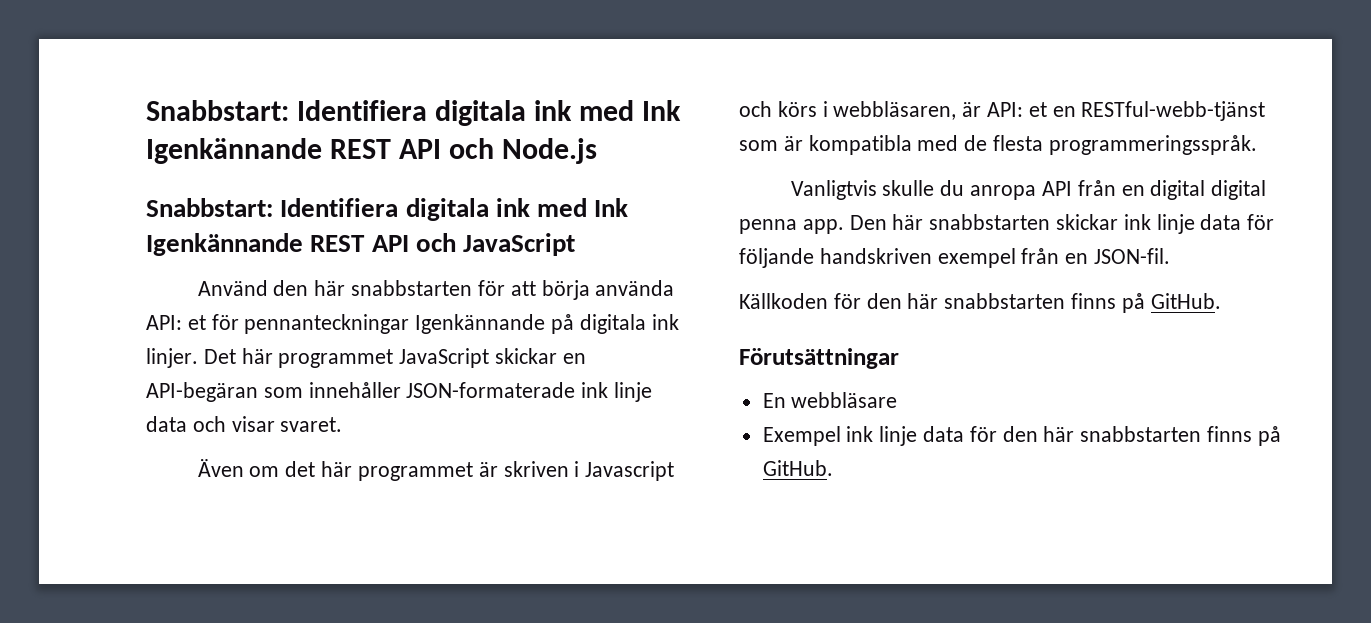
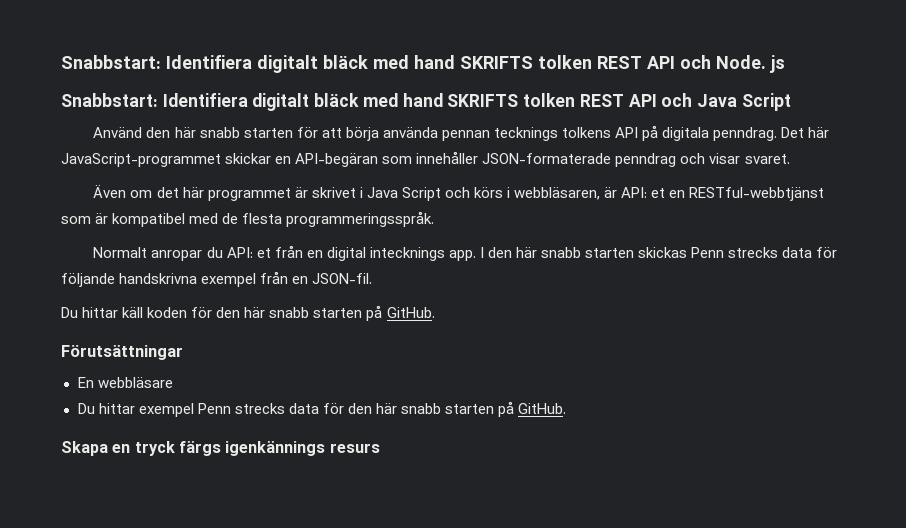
[146,100,681,126] [146,138,597,164] [146,198,629,221] [146,233,576,256] Snabbstart: Identifiera digitala ink med Ink Igenkännande REST API och Node.js // Snabbstart: Identifiera digitala ink med Ink Igenkännande REST API och JavaScript -> [61,55,785,73] [61,93,791,111] Snabbstart: Identifiera digitalt bläck med hand SKRIFTS tolken REST API och Node. js // Snabbstart: Identifiera digitalt bläck med hand SKRIFTS tolken REST API och Java Script
[351,280,473,296] snabbstarten -> [199,127,293,138] snabb starten
[146,314,679,334] [146,348,490,368] API: et för pennanteckningar Igenkännande på digitala ink linjer. Det här programmet JavaScript -> [441,125,830,141] [61,153,221,167] pennan tecknings tolkens API på digitala penndrag. Det här JavaScript-programmet
[581,382,653,402] [146,416,187,432] ink linje data -> [615,153,677,167] penndrag
[503,461,675,481] skriven i Javascript -> [311,187,441,201] skrivet i Java Script
[1081,101,1266,121] RESTful-webb-tjänst -> [689,187,825,201] RESTful-webbtjänst
[808,135,912,155] kompatibla -> [112,213,186,227] kompatibel
[790,180,1267,200] [739,214,1195,234] Vanligtvis skulle du anropa API från en digital digital penna app. Den här snabbstarten skickar ink linje -> [93,245,779,261] Normalt anropar du API: et från en digital intecknings app. I den här snabb starten skickas Penn strecks
[819,248,932,264] handskriven -> [119,273,198,284] handskrivna
[739,293,1117,309] Källkoden för den här snabbstarten finns -> [61,307,363,318] Du hittar käll koden för den här snabb starten
[762,426,918,446] Exempel ink linje -> [77,403,285,417] Du hittar exempel Penn strecks
[1080,426,1281,446] [762,460,833,476] snabbstarten finns på GitHub. -> [400,401,567,417] [61,441,380,456] snabb starten på GitHub. // Skapa en tryck färgs igenkännings resurs

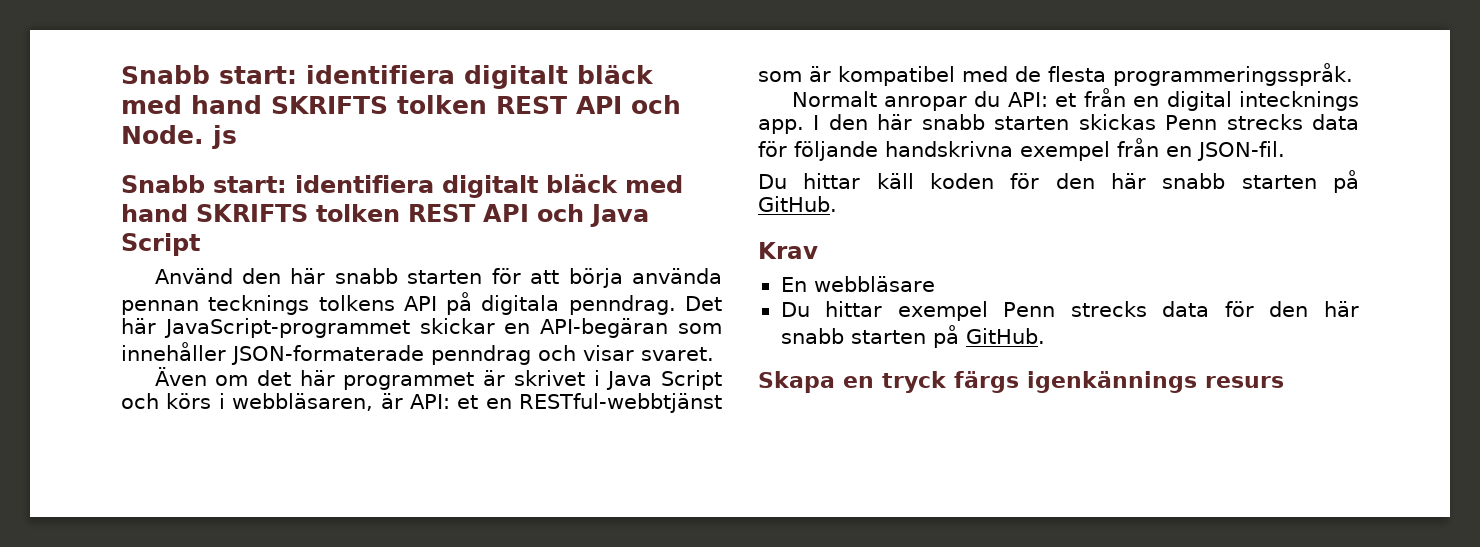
[61,55,252,69] Snabbstart: Identifiera -> [121,65,455,84] Snabb start: identifiera
[61,93,248,107] Snabbstart: Identifiera -> [121,175,434,193] Snabb start: identifiera
[61,345,183,360] Förutsättningar -> [758,242,818,259] Krav

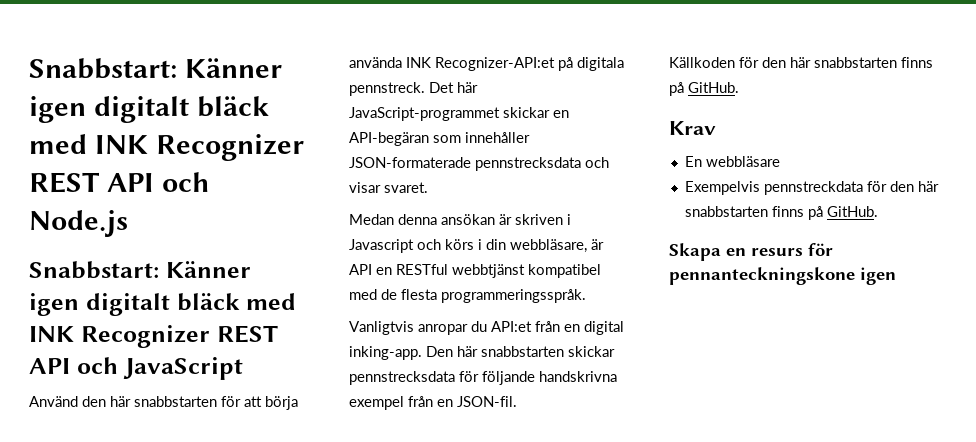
[121,65,654,89] [121,95,681,114] [121,125,237,149] [121,174,683,198] [121,204,649,227] [121,233,200,256] Snabb start: identifiera digitalt bläck med hand SKRIFTS tolken REST API och Node. js // Snabb start: identifiera digitalt bläck med hand SKRIFTS tolken REST API och Java Script -> [29,58,282,79] [29,96,269,123] [29,134,304,161] [29,172,210,193] [29,210,128,237] [29,261,251,279] [29,293,297,316] [29,325,278,348] [29,357,243,380] Snabbstart: Känner igen digitalt bläck med INK Recognizer REST API och Node.js // Snabbstart: Känner igen digitalt bläck med INK Recognizer REST API och JavaScript
[334,268,483,284] snabb starten -> [134,396,217,407] snabbstarten
[121,295,437,315] pennan tecknings tolkens API -> [406,57,555,71] INK Recognizer-API:et
[568,295,676,315] penndrag. -> [349,82,425,96] pennstreck.
[431,345,531,365] penndrag -> [475,157,581,171] pennstrecksdata
[154,367,722,390] [121,393,722,413] [758,66,831,82] Även om det här programmet är skrivet i Java Script och körs i webbläsaren, är API: et en RESTful-webbtjänst som är -> [349,214,571,225] [349,239,604,253] [349,264,525,278] Medan denna ansökan är skriven i Javascript och körs i din webbläsare, är API en RESTful webbtjänst
[791,91,877,107] Normalt -> [349,321,414,335] Vanligtvis
[1007,92,1077,107] API: et -> [491,321,532,332] API:et
[1239,91,1359,111] [758,114,1359,134] intecknings app. I den här snabb starten skickas Penn strecks data -> [349,346,615,360] [349,371,455,385] inking-app. Den här snabbstarten skickar pennstrecksdata
[758,173,1317,189] Du hittar käll koden för den här snabb starten -> [669,57,933,68] Källkoden för den här snabbstarten finns
[780,301,1359,321] [780,328,926,344] Du hittar exempel Penn strecks data för den här snabb starten -> [684,181,939,195] [684,206,804,217] Exempelvis pennstreckdata för den här snabbstarten finns
[882,371,1284,393] tryck färgs igenkännings resurs -> [751,243,833,256] [669,267,896,285] resurs för pennanteckningskone igen

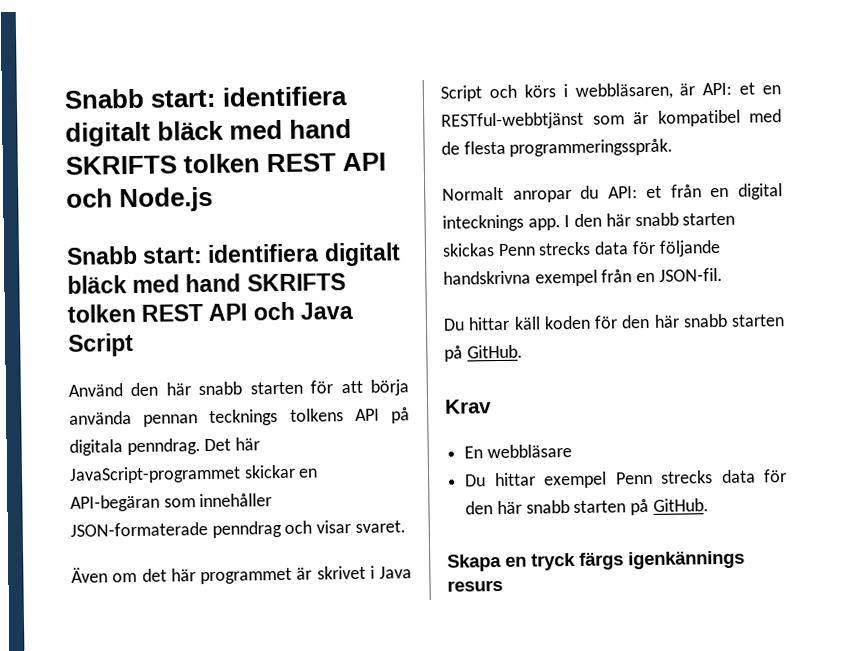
[29,58,282,79] [29,96,269,123] [29,134,304,161] [29,172,210,193] [29,210,128,237] [29,261,251,279] [29,293,297,316] [29,325,278,348] [29,357,243,380] Snabbstart: Känner igen digitalt bläck med INK Recognizer REST API och Node.js // Snabbstart: Känner igen digitalt bläck med INK Recognizer REST API och JavaScript -> [64,86,348,109] [65,118,353,147] [65,152,387,175] [66,186,214,213] [66,242,401,267] [67,273,346,294] [67,301,353,323] [68,332,134,357] Snabb start: identifiera digitalt bläck med hand SKRIFTS tolken REST API och Node.js // Snabb start: identifiera digitalt bläck med hand SKRIFTS tolken REST API och Java Script
[134,396,217,407] snabbstarten -> [198,381,303,396] snabb starten
[406,57,555,71] INK Recognizer-API:et -> [143,408,380,427] pennan tecknings tolkens API
[349,82,425,96] pennstreck. -> [126,438,201,456] penndrag.
[475,157,581,171] pennstrecksdata -> [211,520,282,538] penndrag
[349,214,571,225] [349,239,604,253] [349,264,525,278] Medan denna ansökan är skriven i Javascript och körs i din webbläsare, är API en RESTful webbtjänst -> [71,565,412,585] [440,82,781,102] [441,111,649,130] Även om det här programmet är skrivet i Java Script och körs i webbläsaren, är API: et en RESTful-webbtjänst som är
[349,321,414,335] Vanligtvis -> [442,186,504,201] Normalt
[491,321,532,332] API:et -> [607,185,663,199] API: et
[349,346,615,360] [349,371,455,385] inking-app. Den här snabbstarten skickar pennstrecksdata -> [442,212,736,232] [442,241,630,257] intecknings app. I den här snabb starten skickas Penn strecks data
[669,57,933,68] Källkoden för den här snabbstarten finns -> [443,313,785,331] Du hittar käll koden för den här snabb starten
[684,181,939,195] [684,206,804,217] Exempelvis pennstreckdata för den här snabbstarten finns -> [465,469,787,489] [465,500,627,515] Du hittar exempel Penn strecks data för den här snabb starten
[751,243,833,256] [669,267,896,285] resurs för pennanteckningskone igen -> [531,550,745,571] [447,579,503,592] tryck färgs igenkännings resurs

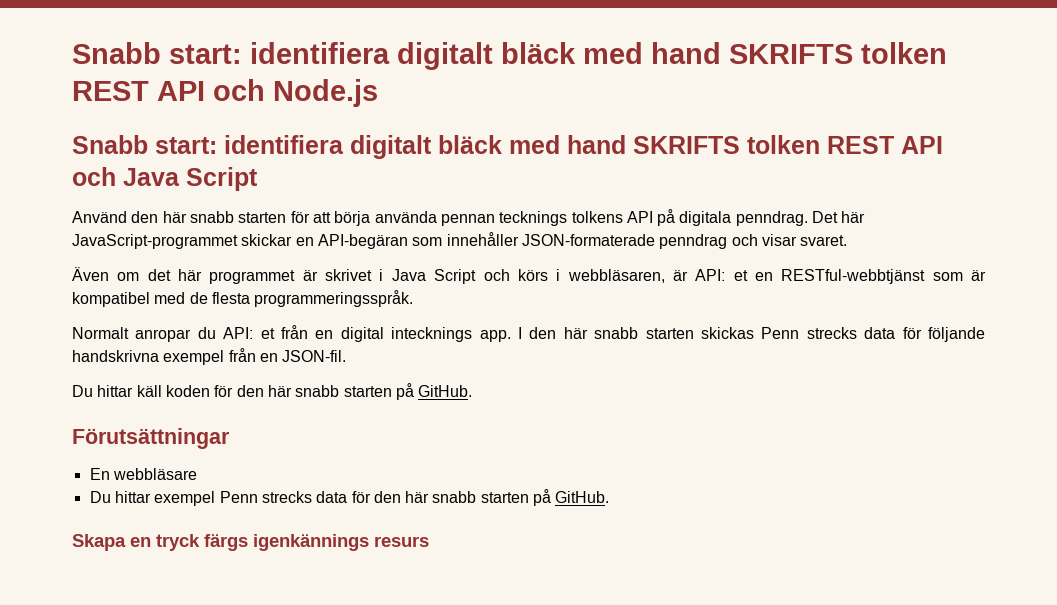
[445,399,492,414] Krav -> [72,428,230,449] Förutsättningar

